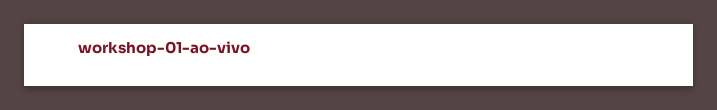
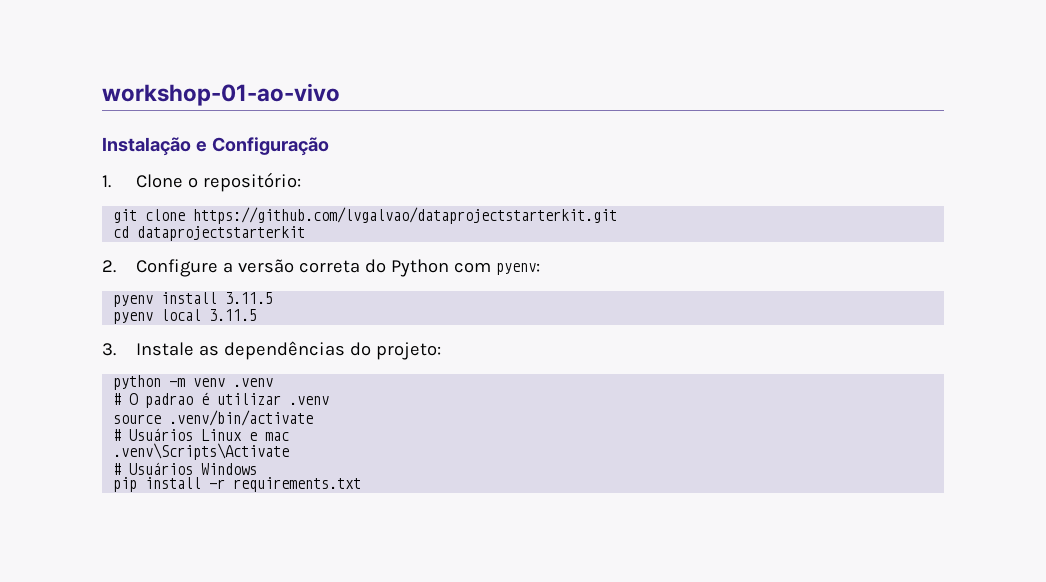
(250, 48) none -> [102,137,329,156] [102,172,302,192] [113,207,618,224] [113,226,306,241] [102,259,541,277] [113,292,274,307] [113,309,258,324] [102,341,442,360] [113,375,274,390] [113,392,330,408] [113,410,314,426] [113,428,290,441] [113,443,290,460] [113,462,258,475] [113,477,362,492] // Instalação e Configuração // 1. Clone o repositório: // git clone https://github.com/lvgalvao/dataprojectstarterkit.git // cd dataprojectstarterkit // 2. Configure a versão correta do Python com pyenv: // pyenv install 3.11.5 // pyenv local 3.11.5 // 3. Instale as dependências do projeto: // python -m venv .venv // # O padrao é utilizar .venv // source .venv/bin/activate // # Usuários Linux e mac // .venv\Scripts\Activate // # Usuários Windows // pip install -r requirements.txt

